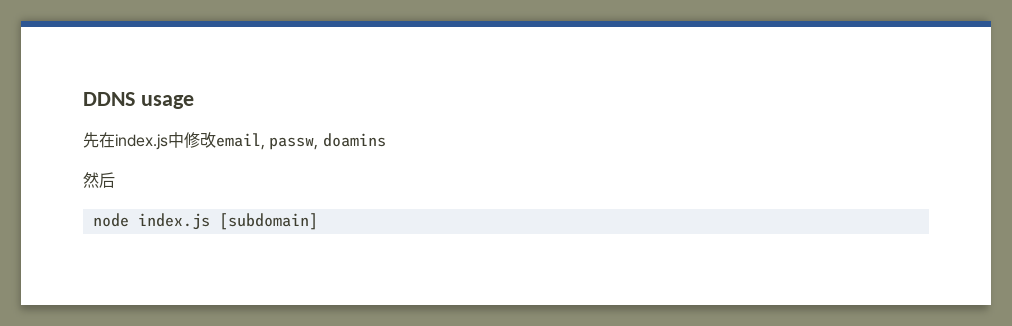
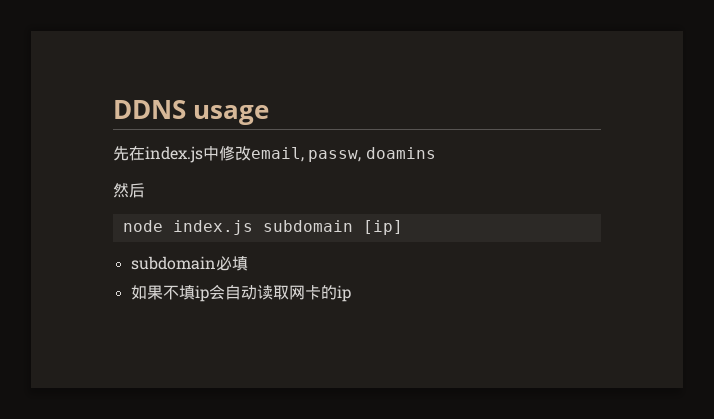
[218,213,318,230] [subdomain] -> [262,220,403,235] [130,256,248,271] [130,284,351,302] subdomain [ip] // subdomain必填 // 如果不填ip会自动读取网卡的ip

